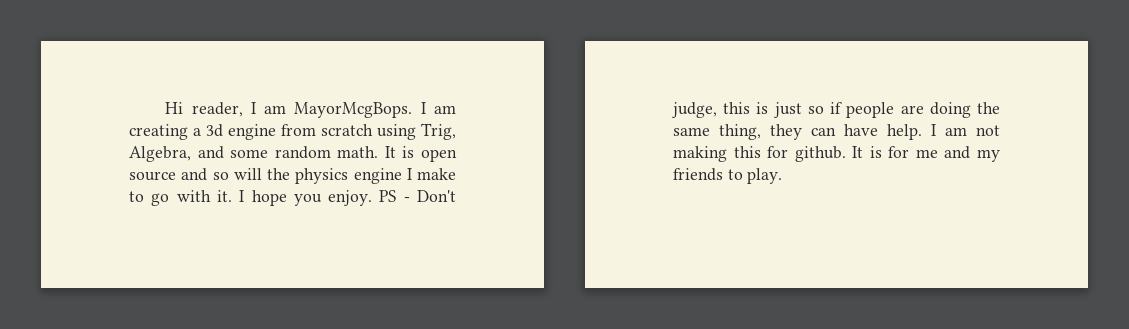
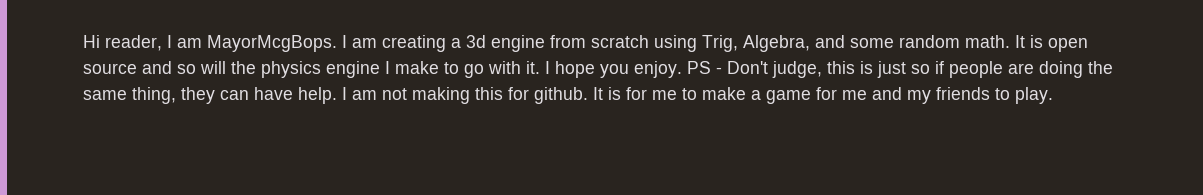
(938, 153) none -> [682,87,867,104] to make a game for me

